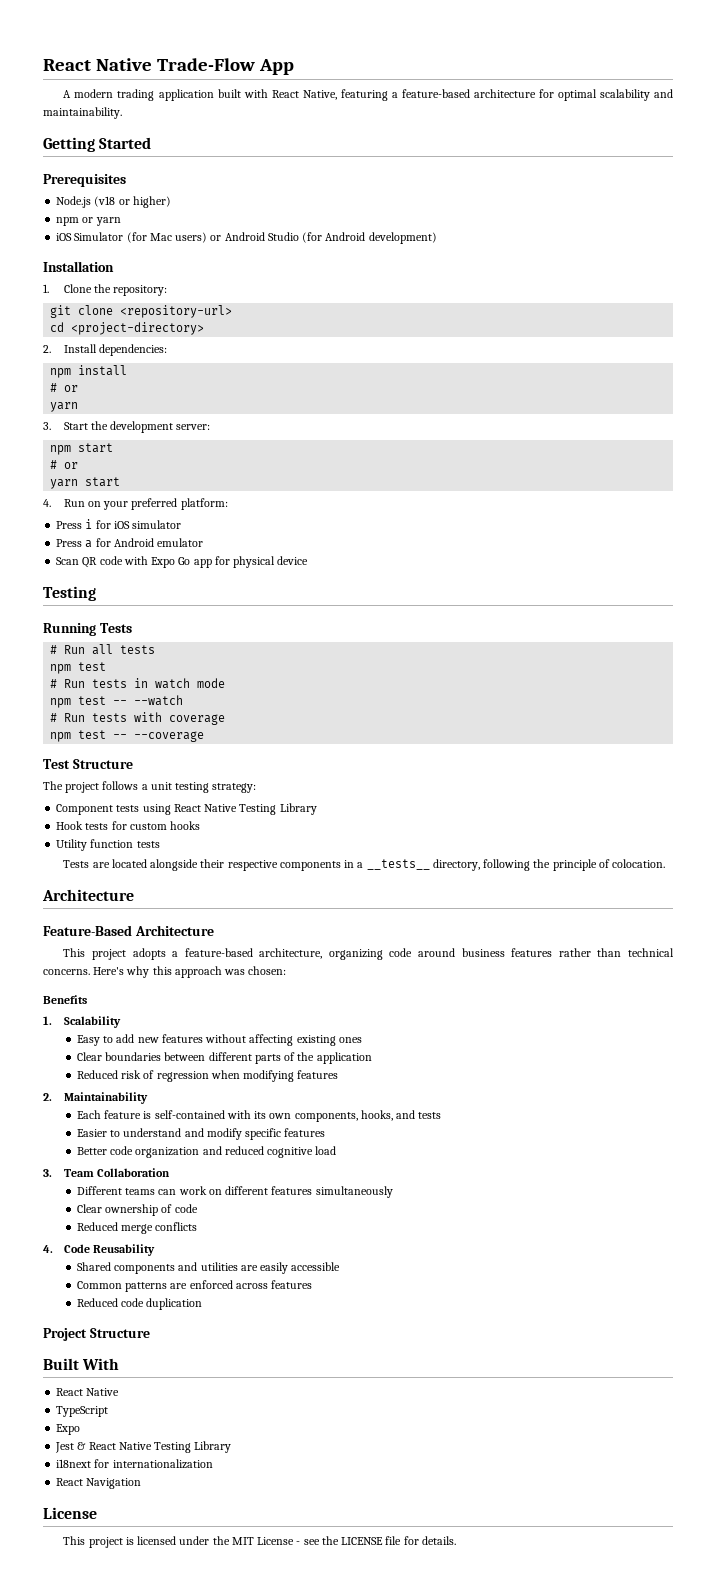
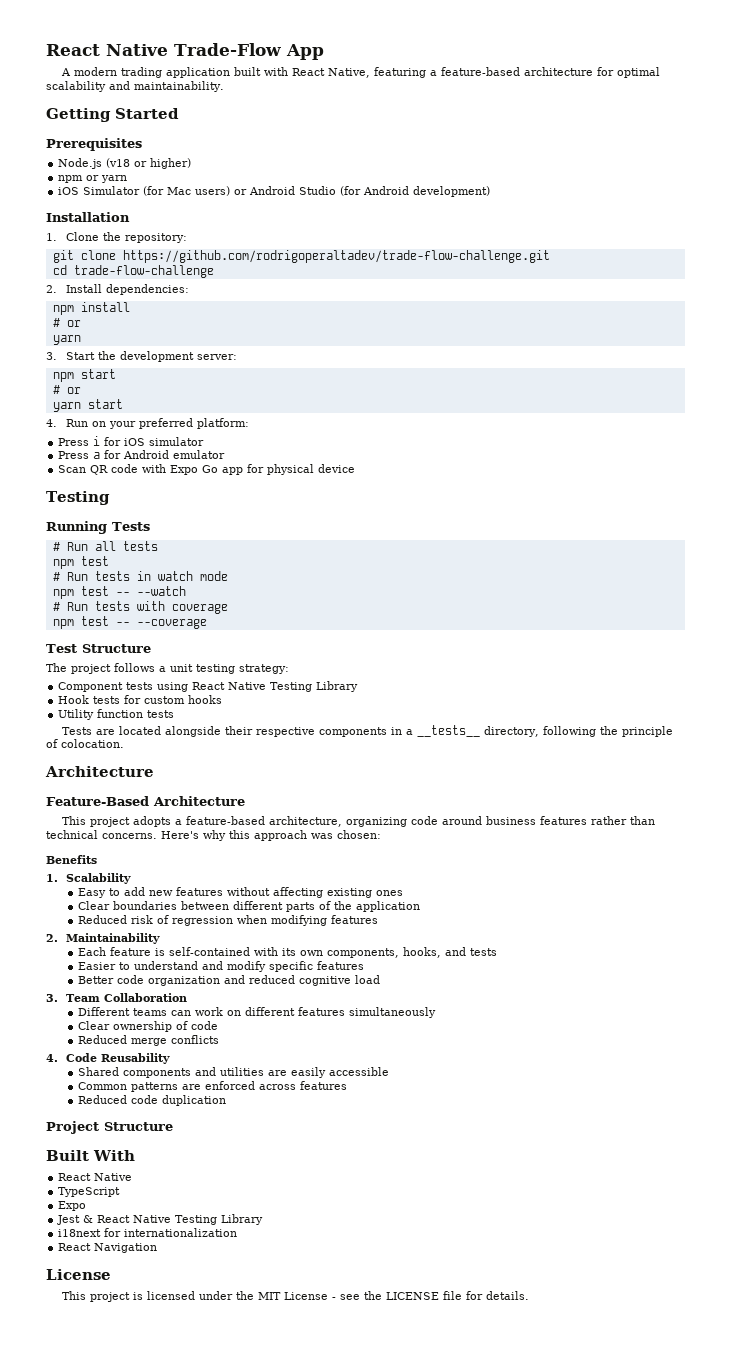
[120,305,233,318] <repository-url> -> [122,250,550,263] https://github.com/rodrigoperaltadev/trade-flow-challenge.git
[71,322,205,335] <project-directory> -> [73,265,214,278] trade-flow-challenge

